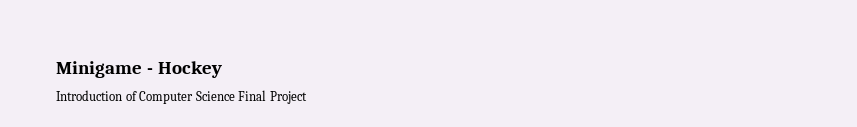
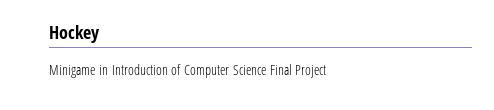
[56,61,153,78] Minigame - -> (49, 34) none
(222, 69) none -> [49,65,108,78] Minigame in

